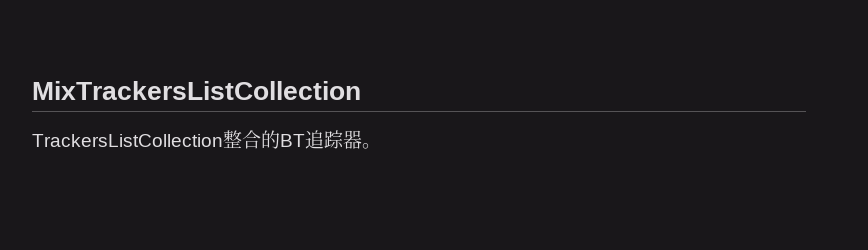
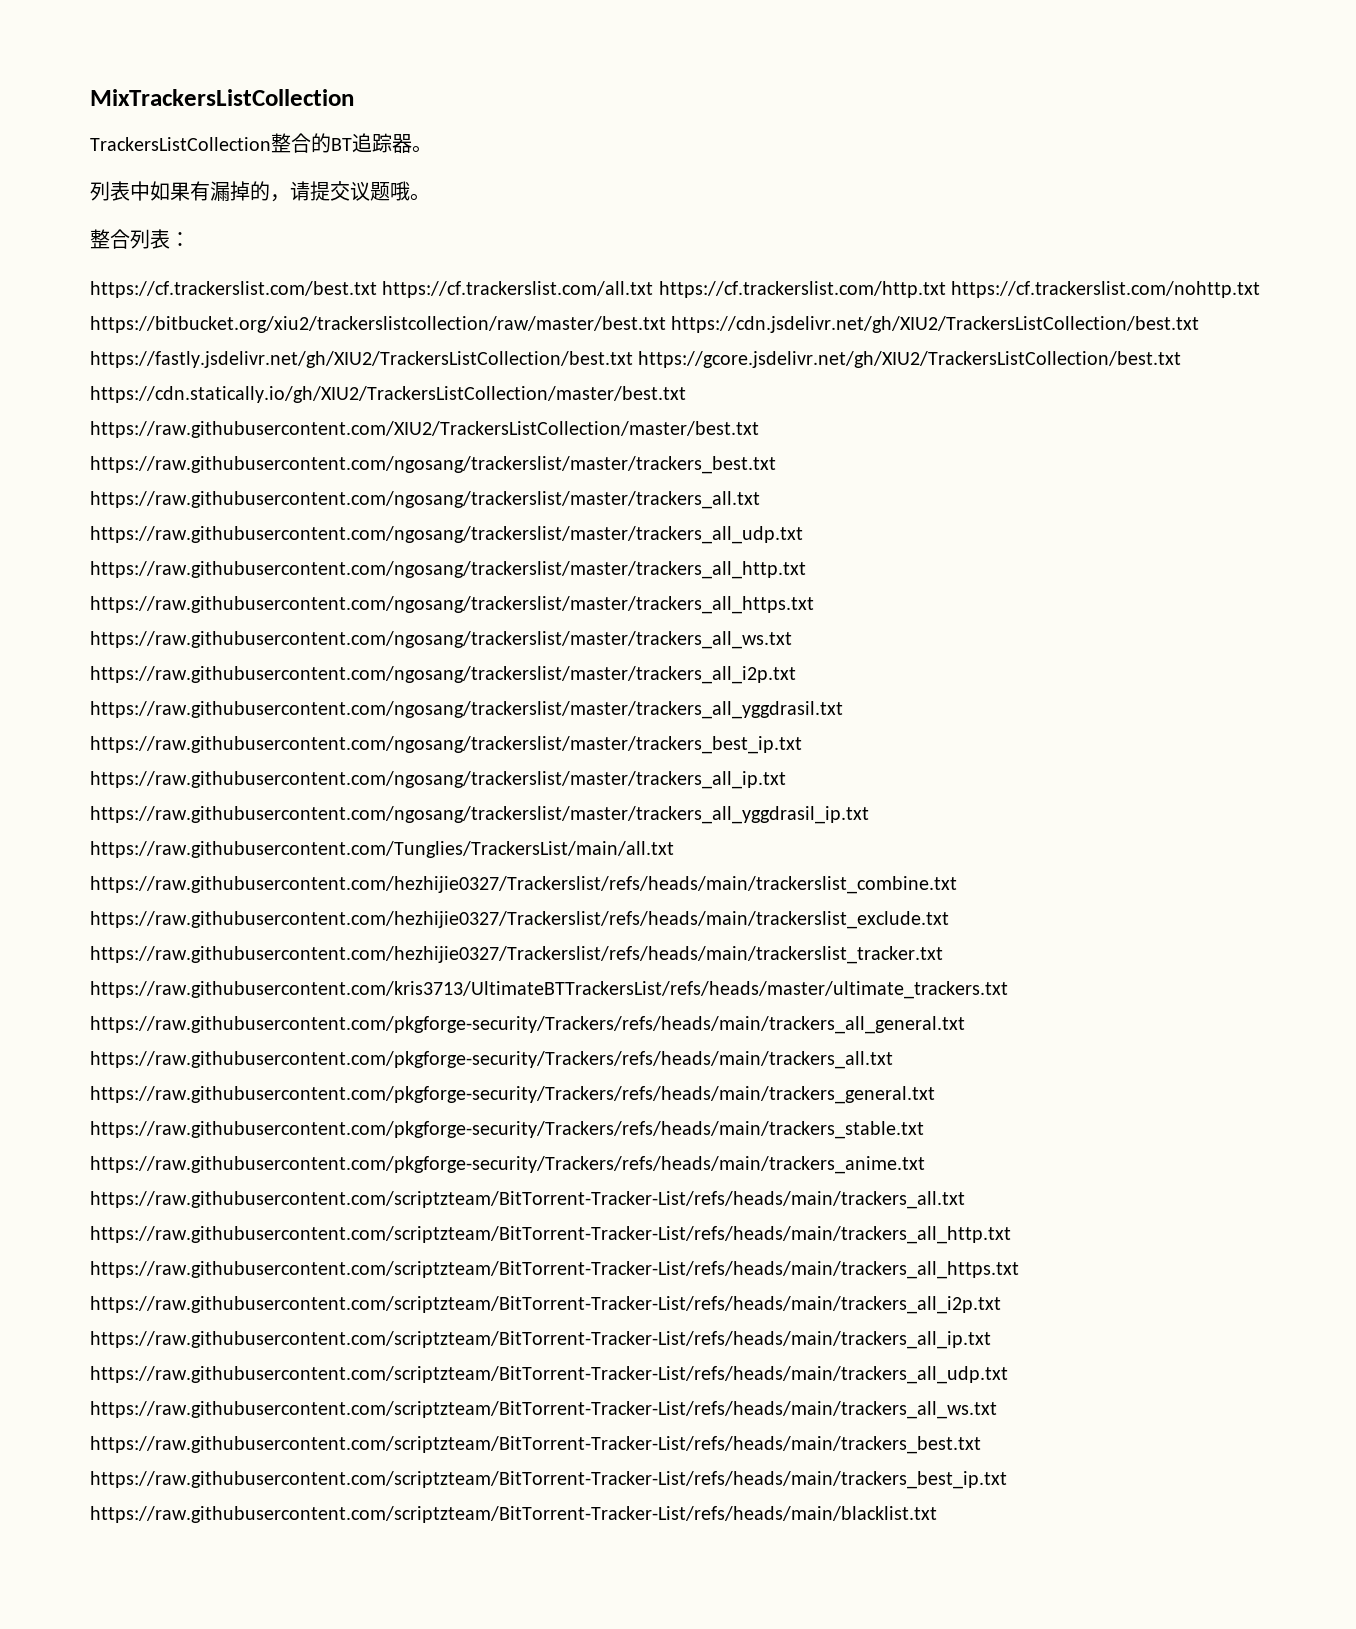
(381, 146) none -> [90,181,430,202] [90,229,190,249] [90,281,1261,298] [90,316,1200,333] [90,351,1182,368] [90,386,686,403] [90,421,759,438] [90,456,776,474] [90,491,760,509] [90,526,803,544] [90,561,806,579] [90,596,814,614] [90,631,792,649] [90,666,796,684] [90,701,843,719] [90,736,802,754] [90,771,786,789] [90,806,869,824] [90,841,674,858] [90,876,957,894] [90,911,949,929] [90,946,943,964] [90,981,1008,999] [90,1016,965,1034] [90,1051,893,1069] [90,1086,935,1104] [90,1121,924,1139] [90,1156,925,1174] [90,1191,965,1209] [90,1226,1011,1244] [90,1261,1019,1279] [90,1296,1001,1314] [90,1331,991,1349] [90,1366,1008,1384] [90,1401,997,1419] [90,1436,981,1454] [90,1471,1007,1489] [90,1506,937,1523] // 列表中如果有漏掉的，请提交议题哦。 // 整合列表： // https://cf.trackerslist.com/best.txt https://cf.trackerslist.com/all.txt https://cf.trackerslist.com/http.txt https://cf.trackerslist.com/nohttp.txt https://bitbucket.org/xiu2/trackerslistcollection/raw/master/best.txt https://cdn.jsdelivr.net/gh/XIU2/TrackersListCollection/best.txt https://fastly.jsdelivr.net/gh/XIU2/TrackersListCollection/best.txt https://gcore.jsdelivr.net/gh/XIU2/TrackersListCollection/best.txt https://cdn.statically.io/gh/XIU2/TrackersListCollection/master/best.txt https://raw.githubusercontent.com/XIU2/TrackersListCollection/master/best.txt https://raw.githubusercontent.com/ngosang/trackerslist/master/trackers_best.txt https://raw.githubusercontent.com/ngosang/trackerslist/master/trackers_all.txt https://raw.githubusercontent.com/ngosang/trackerslist/master/trackers_all_udp.txt https://raw.githubusercontent.com/ngosang/trackerslist/master/trackers_all_http.txt https://raw.githubusercontent.com/ngosang/trackerslist/master/trackers_all_https.txt https://raw.githubusercontent.com/ngosang/trackerslist/master/trackers_all_ws.txt https://raw.githubusercontent.com/ngosang/trackerslist/master/trackers_all_i2p.txt https://raw.githubusercontent.com/ngosang/trackerslist/master/trackers_all_yggdrasil.txt https://raw.githubusercontent.com/ngosang/trackerslist/master/trackers_best_ip.txt https://raw.githubusercontent.com/ngosang/trackerslist/master/trackers_all_ip.txt https://raw.githubusercontent.com/ngosang/trackerslist/master/trackers_all_yggdrasil_ip.txt https://raw.githubusercontent.com/Tunglies/TrackersList/main/all.txt https://raw.githubusercontent.com/hezhijie0327/Trackerslist/refs/heads/main/trackerslist_combine.txt https://raw.githubusercontent.com/hezhijie0327/Trackerslist/refs/heads/main/trackerslist_exclude.txt https://raw.githubusercontent.com/hezhijie0327/Trackerslist/refs/heads/main/trackerslist_tracker.txt https://raw.githubusercontent.com/kris3713/UltimateBTTrackersList/refs/heads/master/ultimate_trackers.txt https://raw.githubusercontent.com/pkgforge-security/Trackers/refs/heads/main/trackers_all_general.txt https://raw.githubusercontent.com/pkgforge-security/Trackers/refs/heads/main/trackers_all.txt https://raw.githubusercontent.com/pkgforge-security/Trackers/refs/heads/main/trackers_general.txt https://raw.githubusercontent.com/pkgforge-security/Trackers/refs/heads/main/trackers_stable.txt https://raw.githubusercontent.com/pkgforge-security/Trackers/refs/heads/main/trackers_anime.txt https://raw.githubusercontent.com/scriptzteam/BitTorrent-Tracker-List/refs/heads/main/trackers_all.txt https://raw.githubusercontent.com/scriptzteam/BitTorrent-Tracker-List/refs/heads/main/trackers_all_http.txt https://raw.githubusercontent.com/scriptzteam/BitTorrent-Tracker-List/refs/heads/main/trackers_all_https.txt https://raw.githubusercontent.com/scriptzteam/BitTorrent-Tracker-List/refs/heads/main/trackers_all_i2p.txt https://raw.githubusercontent.com/scriptzteam/BitTorrent-Tracker-List/refs/heads/main/trackers_all_ip.txt https://raw.githubusercontent.com/scriptzteam/BitTorrent-Tracker-List/refs/heads/main/trackers_all_udp.txt https://raw.githubusercontent.com/scriptzteam/BitTorrent-Tracker-List/refs/heads/main/trackers_all_ws.txt https://raw.githubusercontent.com/scriptzteam/BitTorrent-Tracker-List/refs/heads/main/trackers_best.txt https://raw.githubusercontent.com/scriptzteam/BitTorrent-Tracker-List/refs/heads/main/trackers_best_ip.txt https://raw.githubusercontent.com/scriptzteam/BitTorrent-Tracker-List/refs/heads/main/blacklist.txt

